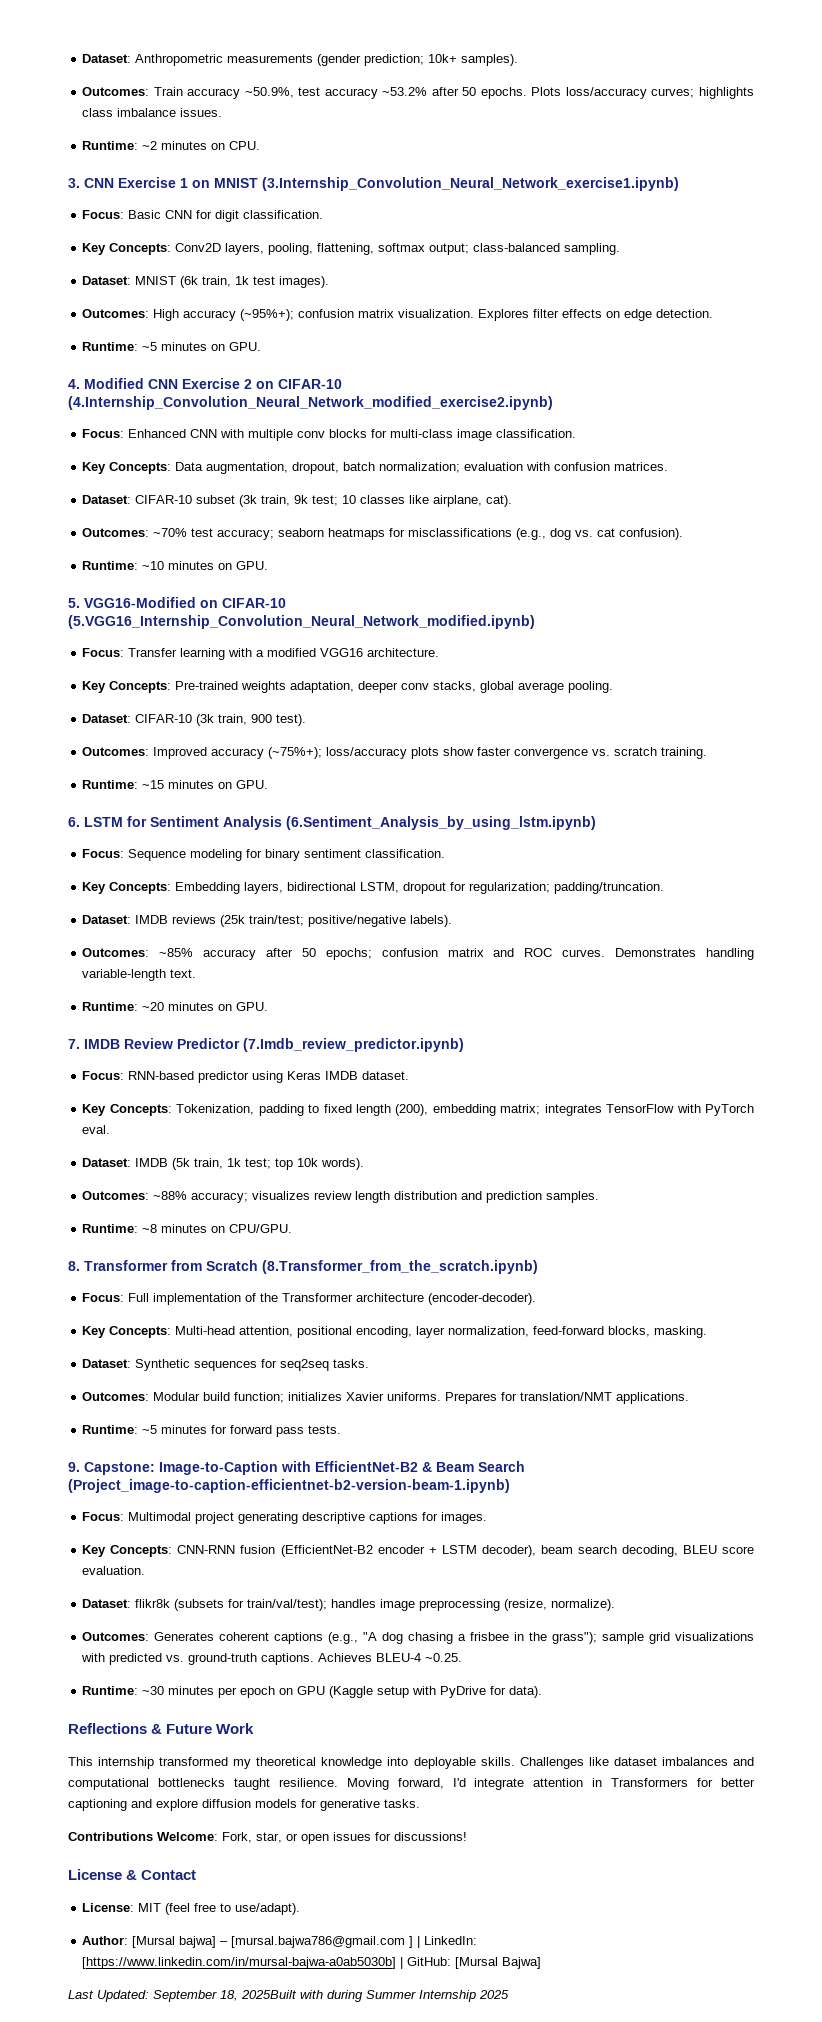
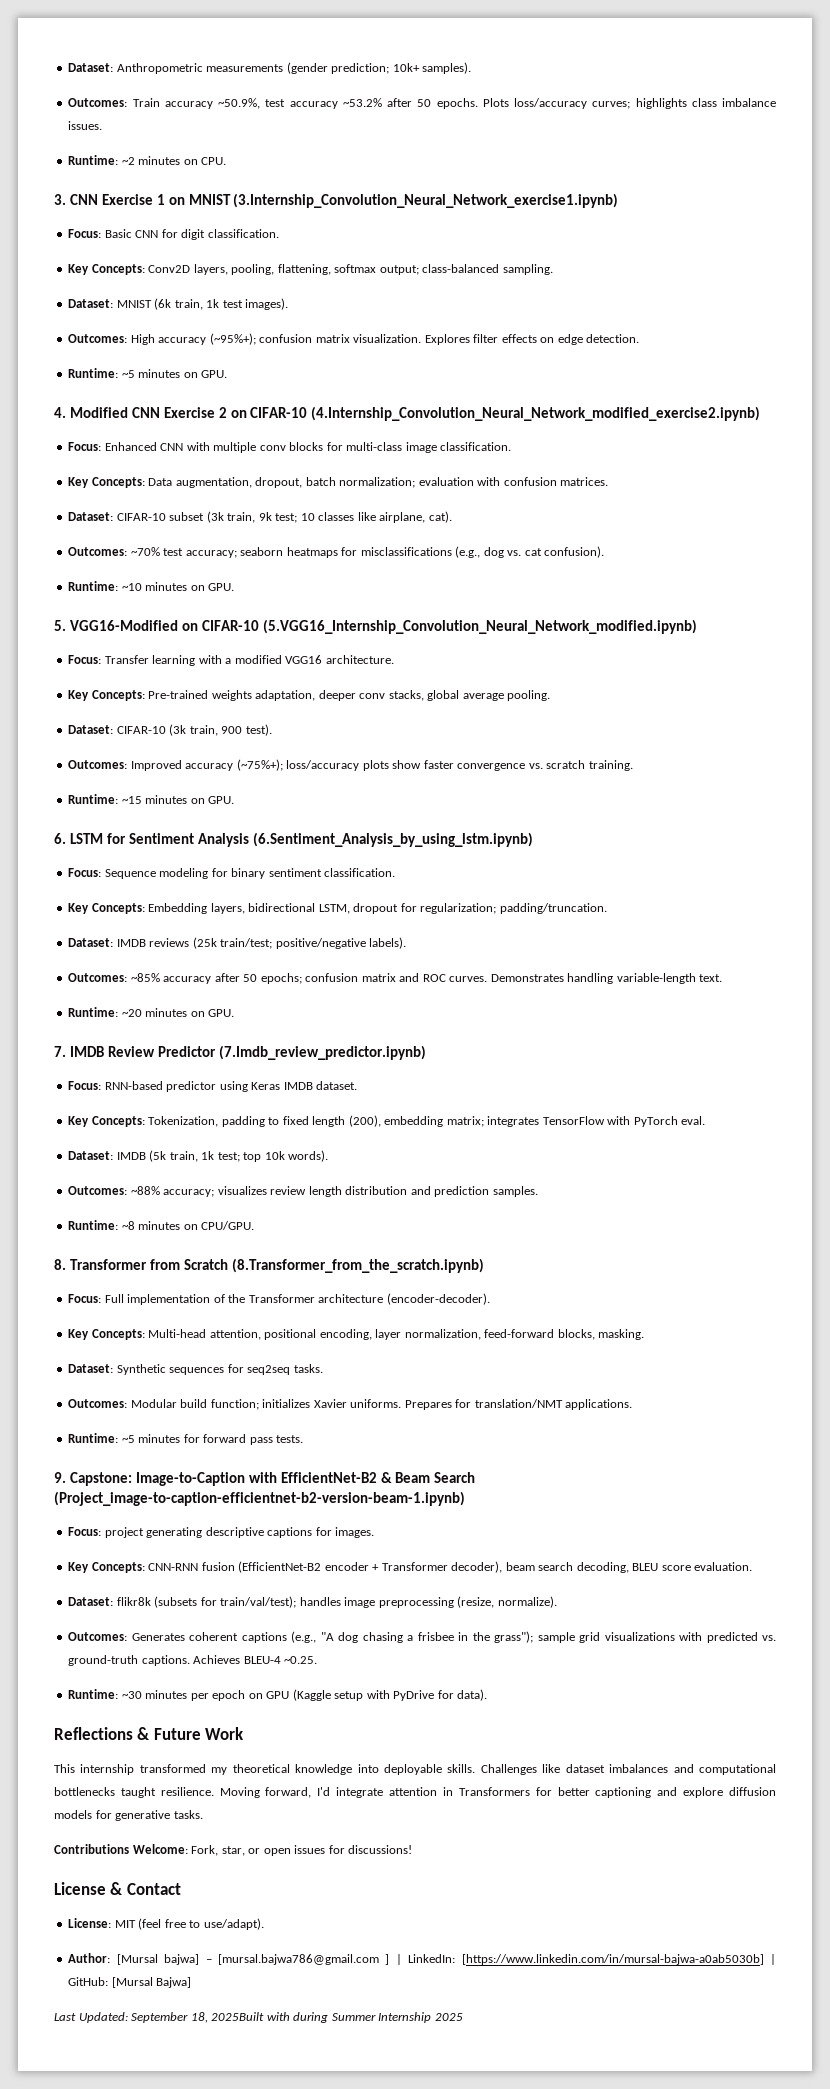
[128,1512,192,1521] Multimodal -> (102, 1531) none
[441,1545,477,1554] LSTM -> [381,1562,448,1571] Transformer

